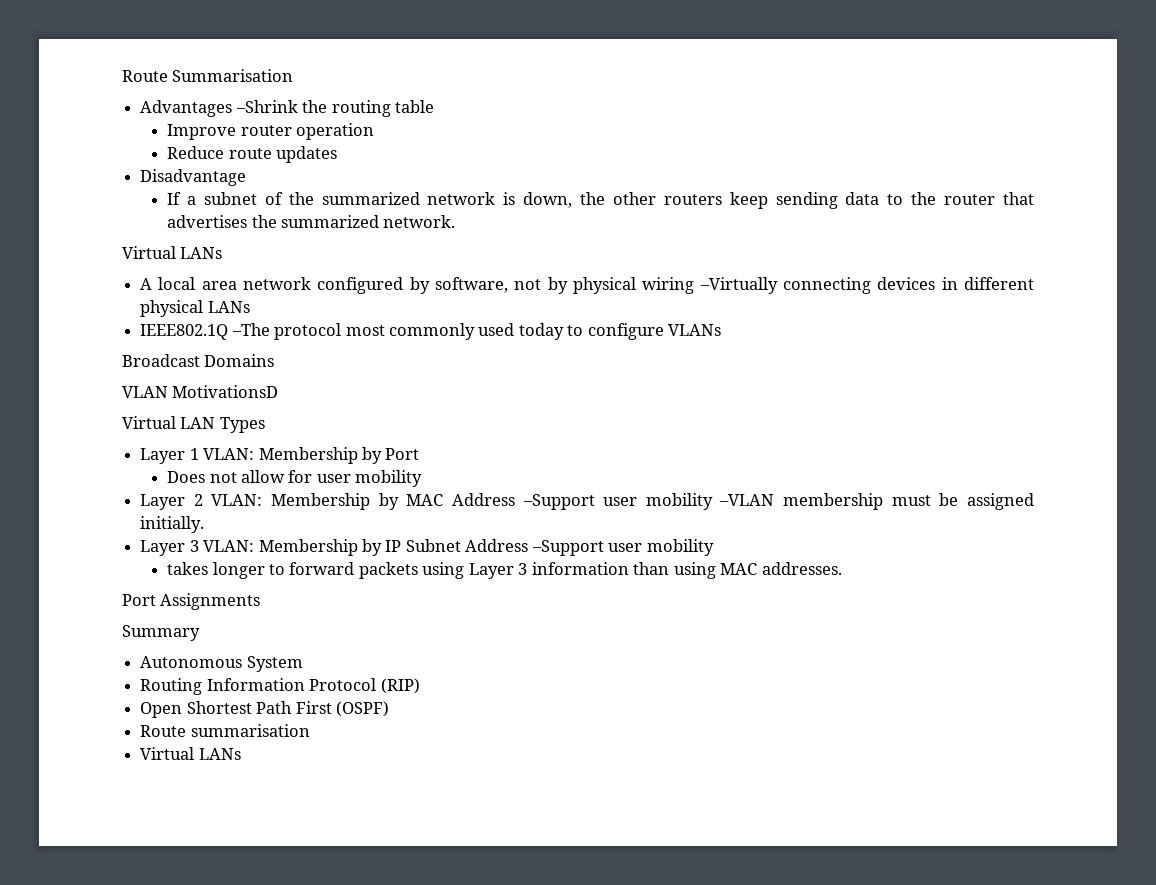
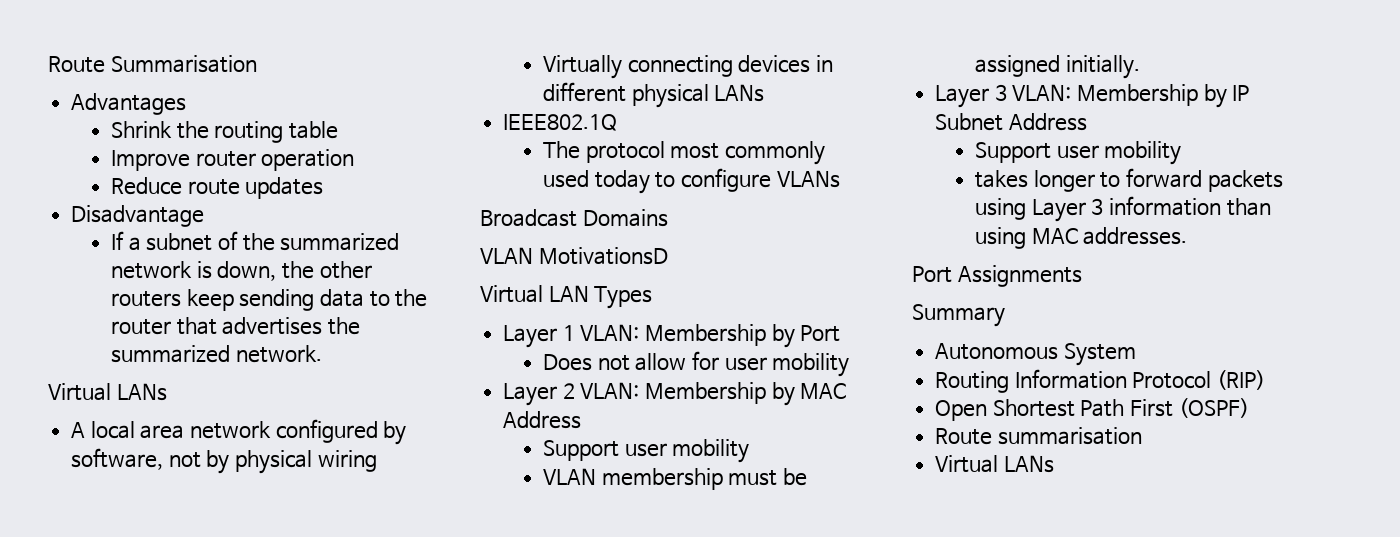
[235,100,298,113] –Shrink -> [110,121,172,138] // Shrink
[699,277,778,294] –Virtually -> [542,55,622,79] // Virtually
[231,323,270,336] –The -> [542,141,580,159] // The
[522,493,775,510] –Support user mobility –VLAN -> [542,439,750,463] [542,468,596,485] // Support user mobility // VLAN
[531,540,604,556] –Support -> [974,142,1051,163] // Support

